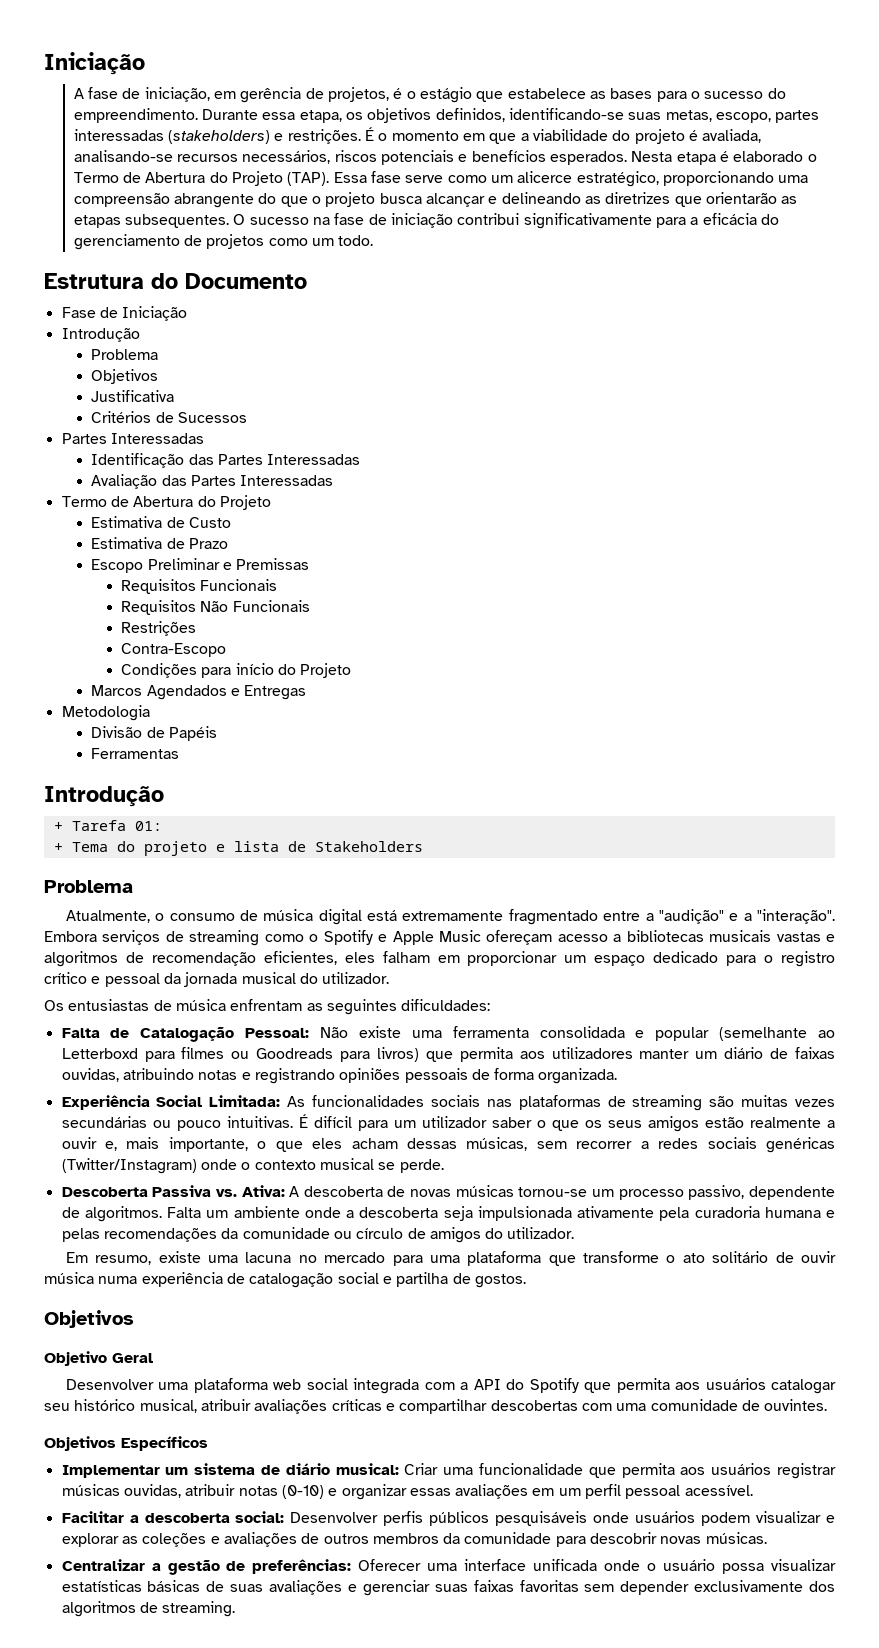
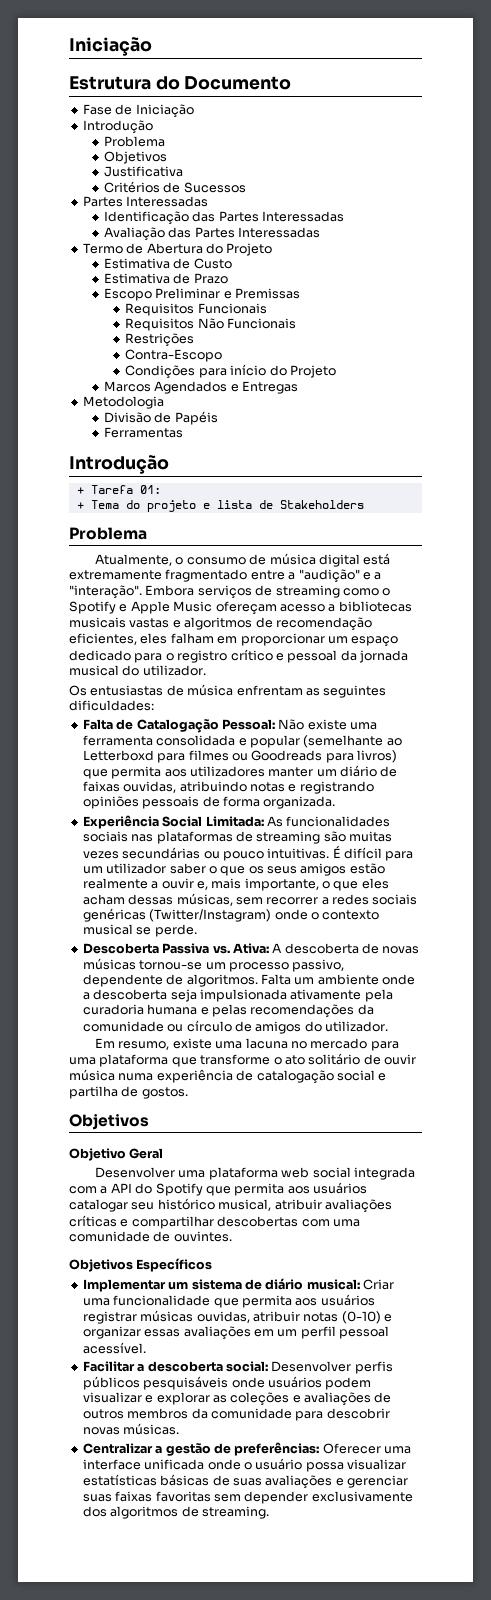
[44,52,145,75] [73,87,786,103] [73,108,820,123] [73,127,762,144] [73,150,817,165] [73,171,809,187] [73,192,798,208] [73,213,779,229] [73,234,374,250] Iniciação // A fase de iniciação, em gerência de projetos, é o estágio que estabelece as bases para o sucesso do empreendimento. Durante essa etapa, os objetivos definidos, identificando-se suas metas, escopo, partes interessadas (stakeholders) e restrições. É o momento em que a viabilidade do projeto é avaliada, analisando-se recursos necessários, riscos potenciais e benefícios esperados. Nesta etapa é elaborado o Termo de Abertura do Projeto (TAP). Essa fase serve como um alicerce estratégico, proporcionando uma compreensão abrangente do que o projeto busca alcançar e delineando as diretrizes que orientarão as etapas subsequentes. O sucesso na fase de iniciação contribui significativamente para a eficácia do gerenciamento de projetos como um todo. -> [69,37,152,56] Iniciação

